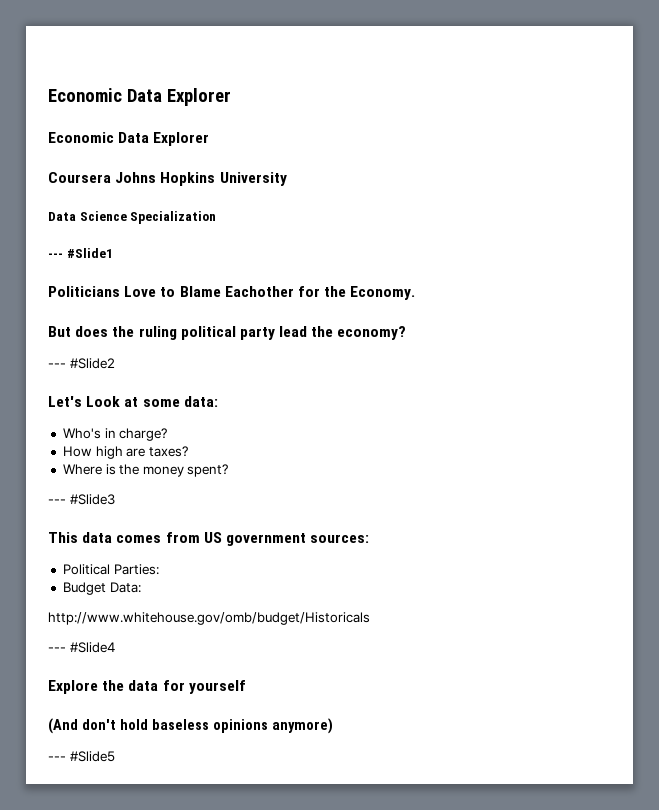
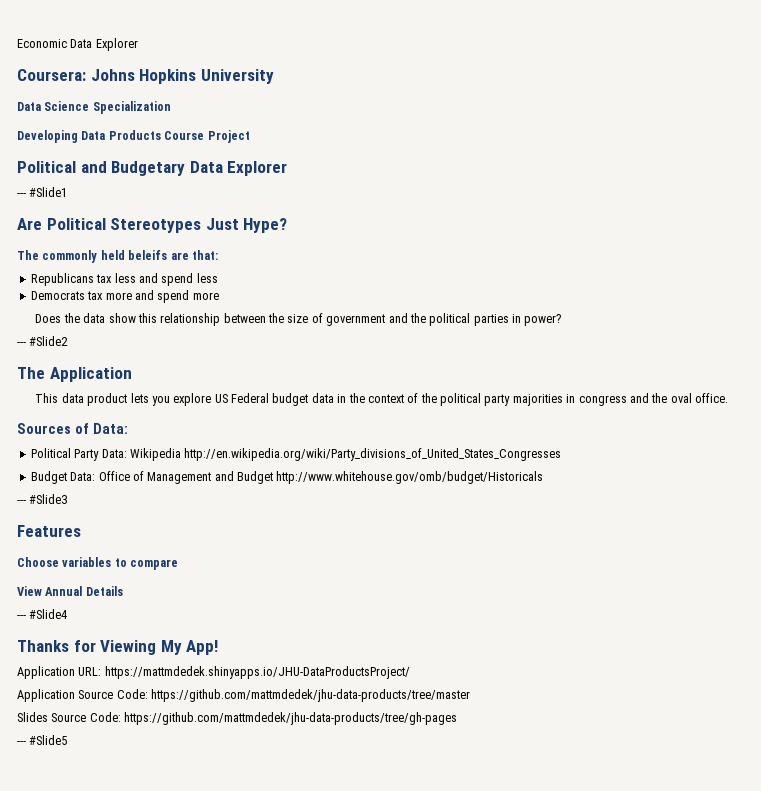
[48,88,231,106] [48,132,210,146] [48,172,111,183] Economic Data Explorer // Economic Data Explorer // Coursera -> [17,38,138,51] [17,69,86,81] Economic Data Explorer // Coursera:
[48,248,113,258] [48,286,416,300] [48,326,407,340] [48,358,115,369] [48,396,218,407] [62,428,168,441] [62,446,188,459] [62,464,229,477] [48,494,115,505] [48,532,370,546] [62,564,159,575] [62,582,141,595] [48,612,370,625] [48,642,115,653] [48,680,246,694] [48,718,333,734] --- #Slide1 // Politicians Love to Blame Eachother for the Economy. // But does the ruling political party lead the economy? // --- #Slide2 // Let's Look at some data: // Who's in charge? // How high are taxes? // Where is the money spent? // --- #Slide3 // This data comes from US government sources: // Political Parties: // Budget Data: // http://www.whitehouse.gov/omb/budget/Historicals // --- #Slide4 // Explore the data for yourself // (And don't hold baseless opinions anymore) -> [17,130,250,143] [17,161,288,176] [17,187,68,197] [17,218,288,233] [17,250,218,263] [30,273,218,286] [30,290,219,303] [35,313,562,326] [17,336,69,346] [17,367,132,382] [35,393,729,406] [17,423,128,434] [30,448,562,461] [30,471,544,484] [17,494,68,504] [17,525,81,537] [17,557,179,570] [17,586,123,596] [17,609,68,619] [17,640,219,655] [17,666,410,679] [17,689,471,702] [17,712,458,725] Developing Data Products Course Project // Political and Budgetary Data Explorer // --- #Slide1 // Are Political Stereotypes Just Hype? // The commonly held beleifs are that: // Republicans tax less and spend less // Democrats tax more and spend more // Does the data show this relationship between the size of government and the political parties in power? // --- #Slide2 // The Application // This data product lets you explore US Federal budget data in the context of the political party majorities in congress and the oval office. // Sources of Data: // Political Party Data: Wikipedia http://en.wikipedia.org/wiki/Party_divisions_of_United_States_Congresses // Budget Data: Office of Management and Budget http://www.whitehouse.gov/omb/budget/Historicals // --- #Slide3 // Features // Choose variables to compare // View Annual Details // --- #Slide4 // Thanks for Viewing My App! // Application URL: https://mattmdedek.shinyapps.io/JHU-DataProductsProject/ // Application Source Code: https://github.com/mattmdedek/jhu-data-products/tree/master // Slides Source Code: https://github.com/mattmdedek/jhu-data-products/tree/gh-pages

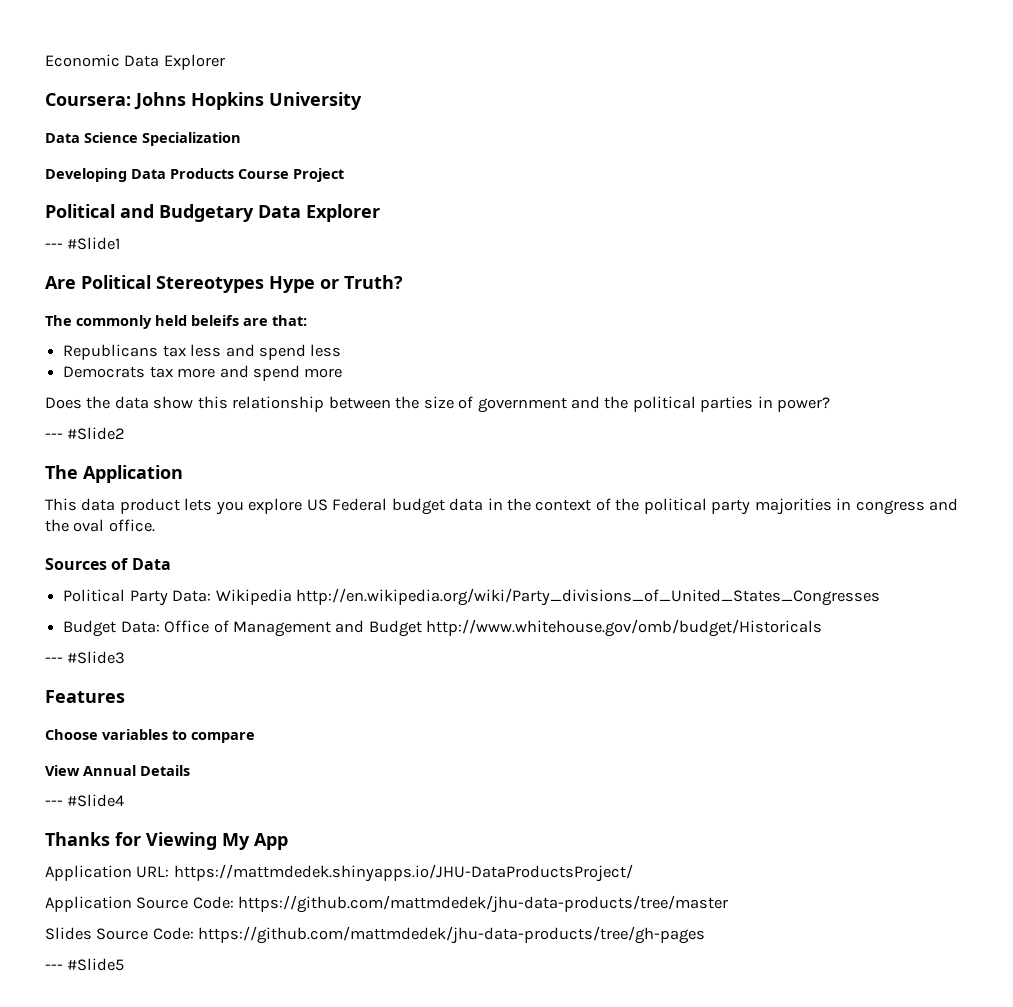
[205,218,288,233] Just Hype? -> [269,275,403,293] Hype or Truth?
[92,423,128,434] Data: -> [131,558,171,570] Data
[186,640,219,655] App! -> [254,833,288,850] App

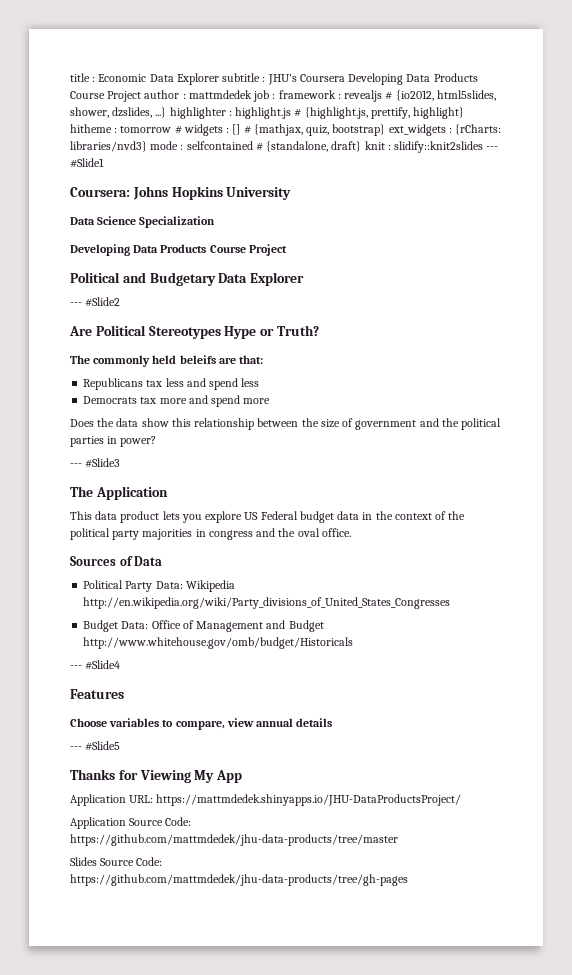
(45, 60) none -> [70,73,96,82] title :
(225, 62) none -> [222,73,478,85] [70,90,496,102] [70,107,465,119] [70,124,502,136] [70,141,499,153] [70,158,104,168] subtitle : JHU's Coursera Developing Data Products Course Project author : mattmdedek job : framework : revealjs # {io2012, html5slides, shower, dzslides, ...} highlighter : highlight.js # {highlight.js, prettify, highlight} hitheme : tomorrow # widgets : [] # {mathjax, quiz, bootstrap} ext_widgets : {rCharts: libraries/nvd3} mode : selfcontained # {standalone, draft} knit : slidify::knit2slides --- #Slide1
[67,237,121,250] #Slide1 -> [85,297,121,307] #Slide2
[67,427,126,440] #Slide2 -> [85,458,121,468] #Slide3
[67,651,126,664] #Slide3 -> [85,660,121,670] #Slide4
[191,732,255,743] [45,765,190,776] [45,794,125,807] compare // View Annual Details // --- #Slide4 -> [175,718,333,730] [70,741,121,751] compare, view annual details // --- #Slide5
[45,958,125,971] // --- #Slide5 -> (408, 880) none

